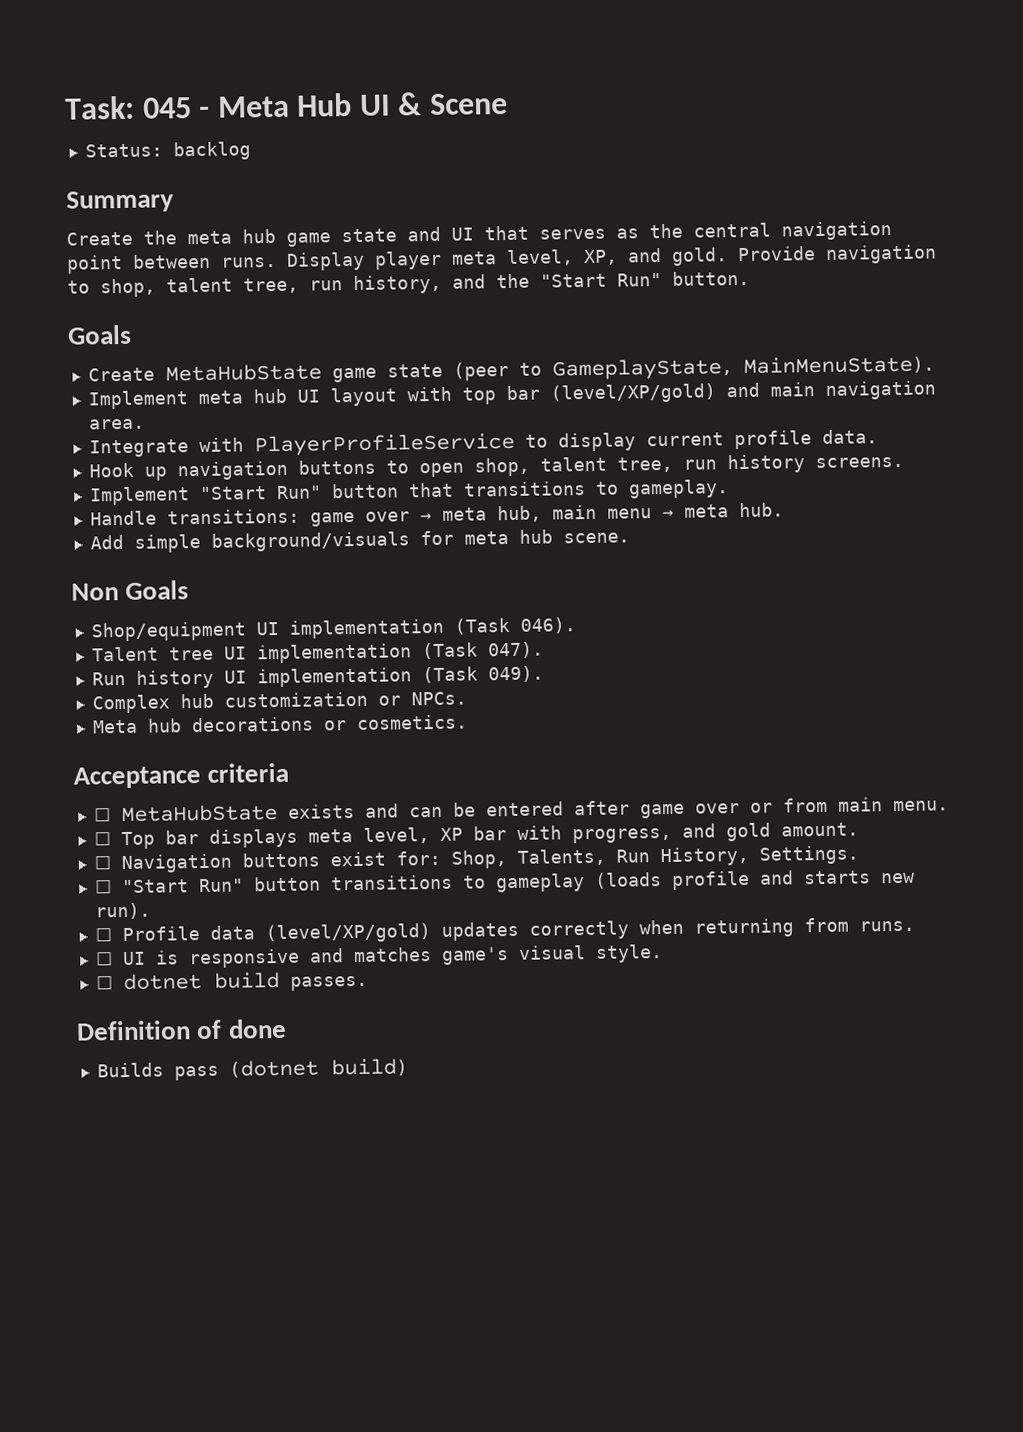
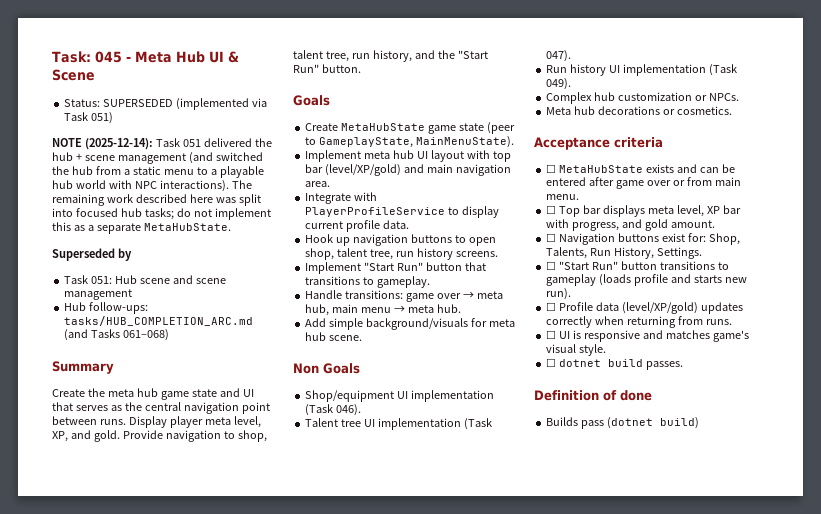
[172,141,251,161] backlog -> [103,98,268,110] [64,112,114,124] [52,138,272,150] [52,152,263,164] [52,166,264,178] [52,180,252,192] [52,194,261,206] [52,208,271,220] [52,222,231,234] [52,248,132,261] [64,275,226,284] [64,289,133,300] [64,302,149,314] [64,316,254,326] [64,329,170,341] SUPERSEDED (implemented via Task 051) // NOTE (2025-12-14): Task 051 delivered the hub + scene management (and switched the hub from a static menu to a playable hub world with NPC interactions). The remaining work described here was split into focused hub tasks; do not implement this as a separate MetaHubState. // Superseded by // Task 051: Hub scene and scene management // Hub follow-ups: tasks/HUB_COMPLETION_ARC.md (and Tasks 061–068)

